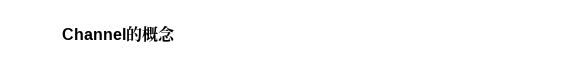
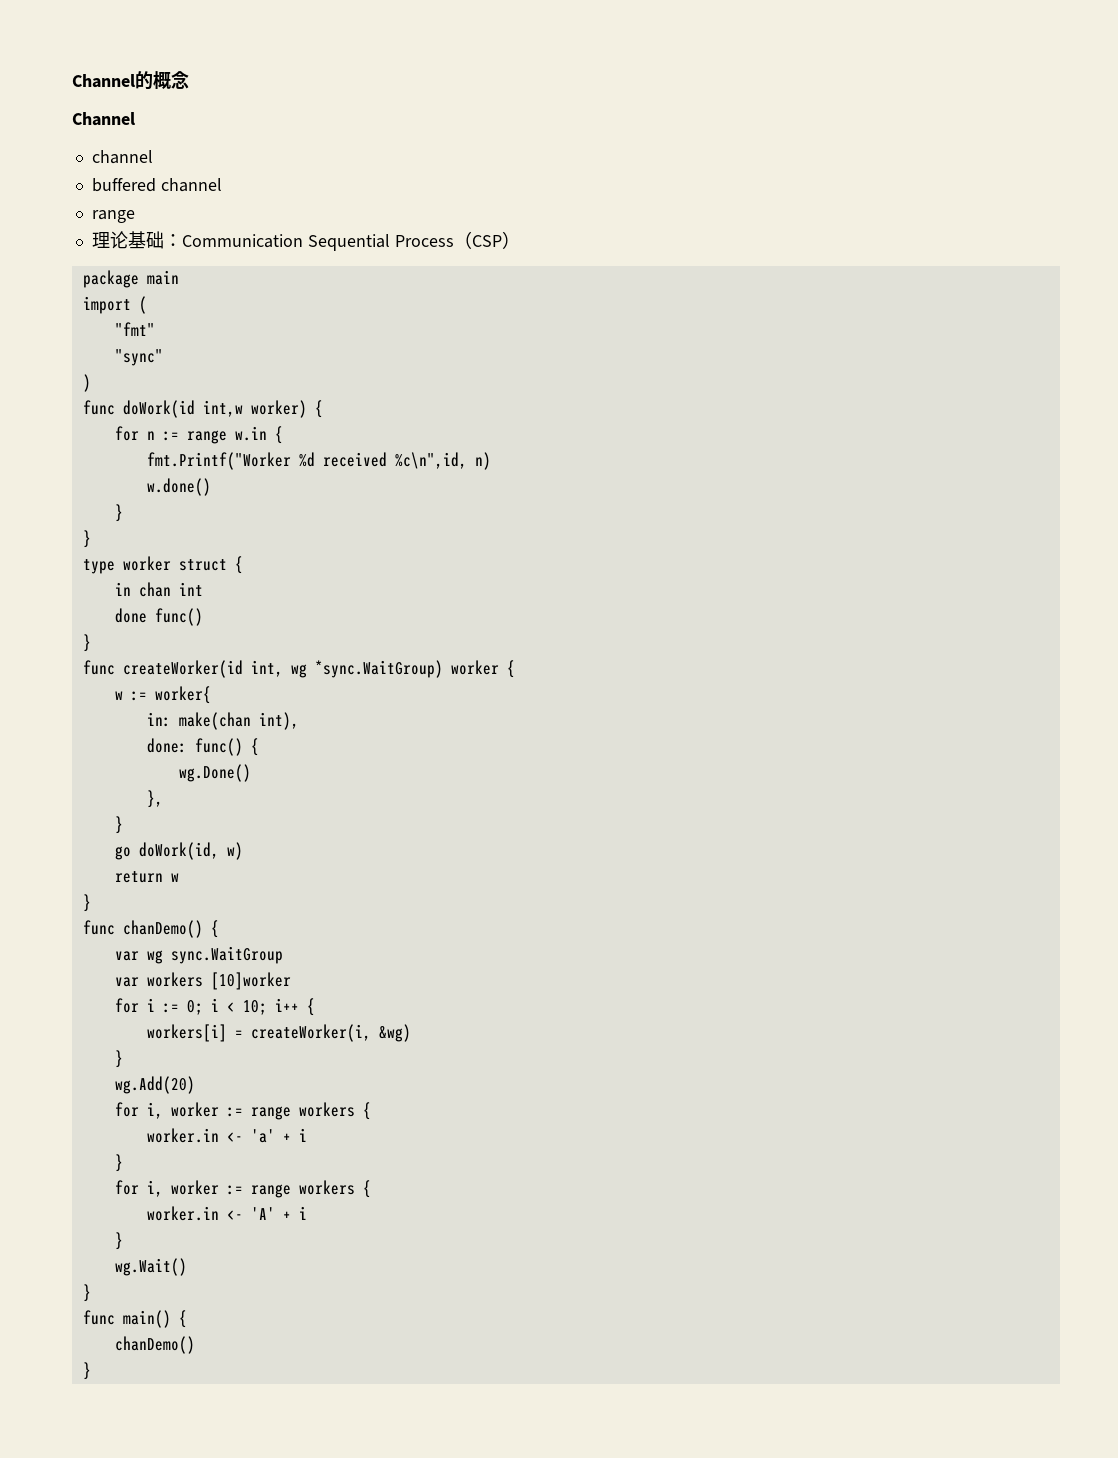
(175, 33) none -> [72,112,135,126] [91,150,153,164] [91,178,222,192] [91,210,135,223] [91,231,520,251] [82,270,179,288] [82,296,147,314] [114,322,155,336] [114,349,163,366] [82,374,91,392] [82,400,323,418] [114,426,283,444] [146,452,491,470] [146,478,211,496] [114,504,123,522] [82,530,91,548] [82,556,243,574] [114,582,203,597] [114,608,203,626] [82,634,91,652] [82,660,515,678] [114,686,211,704] [146,712,299,730] [146,738,259,756] [178,764,251,782] [146,790,163,808] [114,816,123,834] [114,842,243,860] [114,871,179,883] [82,894,91,912] [82,920,219,938] [114,946,283,964] [114,972,291,990] [114,998,315,1016] [146,1024,411,1042] [114,1050,123,1068] [114,1076,195,1094] [114,1102,371,1120] [146,1128,307,1143] [114,1154,123,1172] [114,1180,371,1198] [146,1206,307,1221] [114,1232,123,1250] [114,1258,187,1276] [82,1284,91,1302] [82,1310,187,1328] [114,1336,195,1354] [82,1362,91,1380] // Channel // channel // buffered channel // range // 理论基础：Communication Sequential Process（CSP） // package main // import ( // "fmt" // "sync" // ) // func doWork(id int,w worker) { // for n := range w.in { // fmt.Printf("Worker %d received %c\n",id, n) // w.done() // } // } // type worker struct { // in chan int // done func() // } // func createWorker(id int, wg *sync.WaitGroup) worker { // w := worker{ // in: make(chan int), // done: func() { // wg.Done() // }, // } // go doWork(id, w) // return w // } // func chanDemo() { // var wg sync.WaitGroup // var workers [10]worker // for i := 0; i < 10; i++ { // workers[i] = createWorker(i, &wg) // } // wg.Add(20) // for i, worker := range workers { // worker.in <- 'a' + i // } // for i, worker := range workers { // worker.in <- 'A' + i // } // wg.Wait() // } // func main() { // chanDemo() // }

